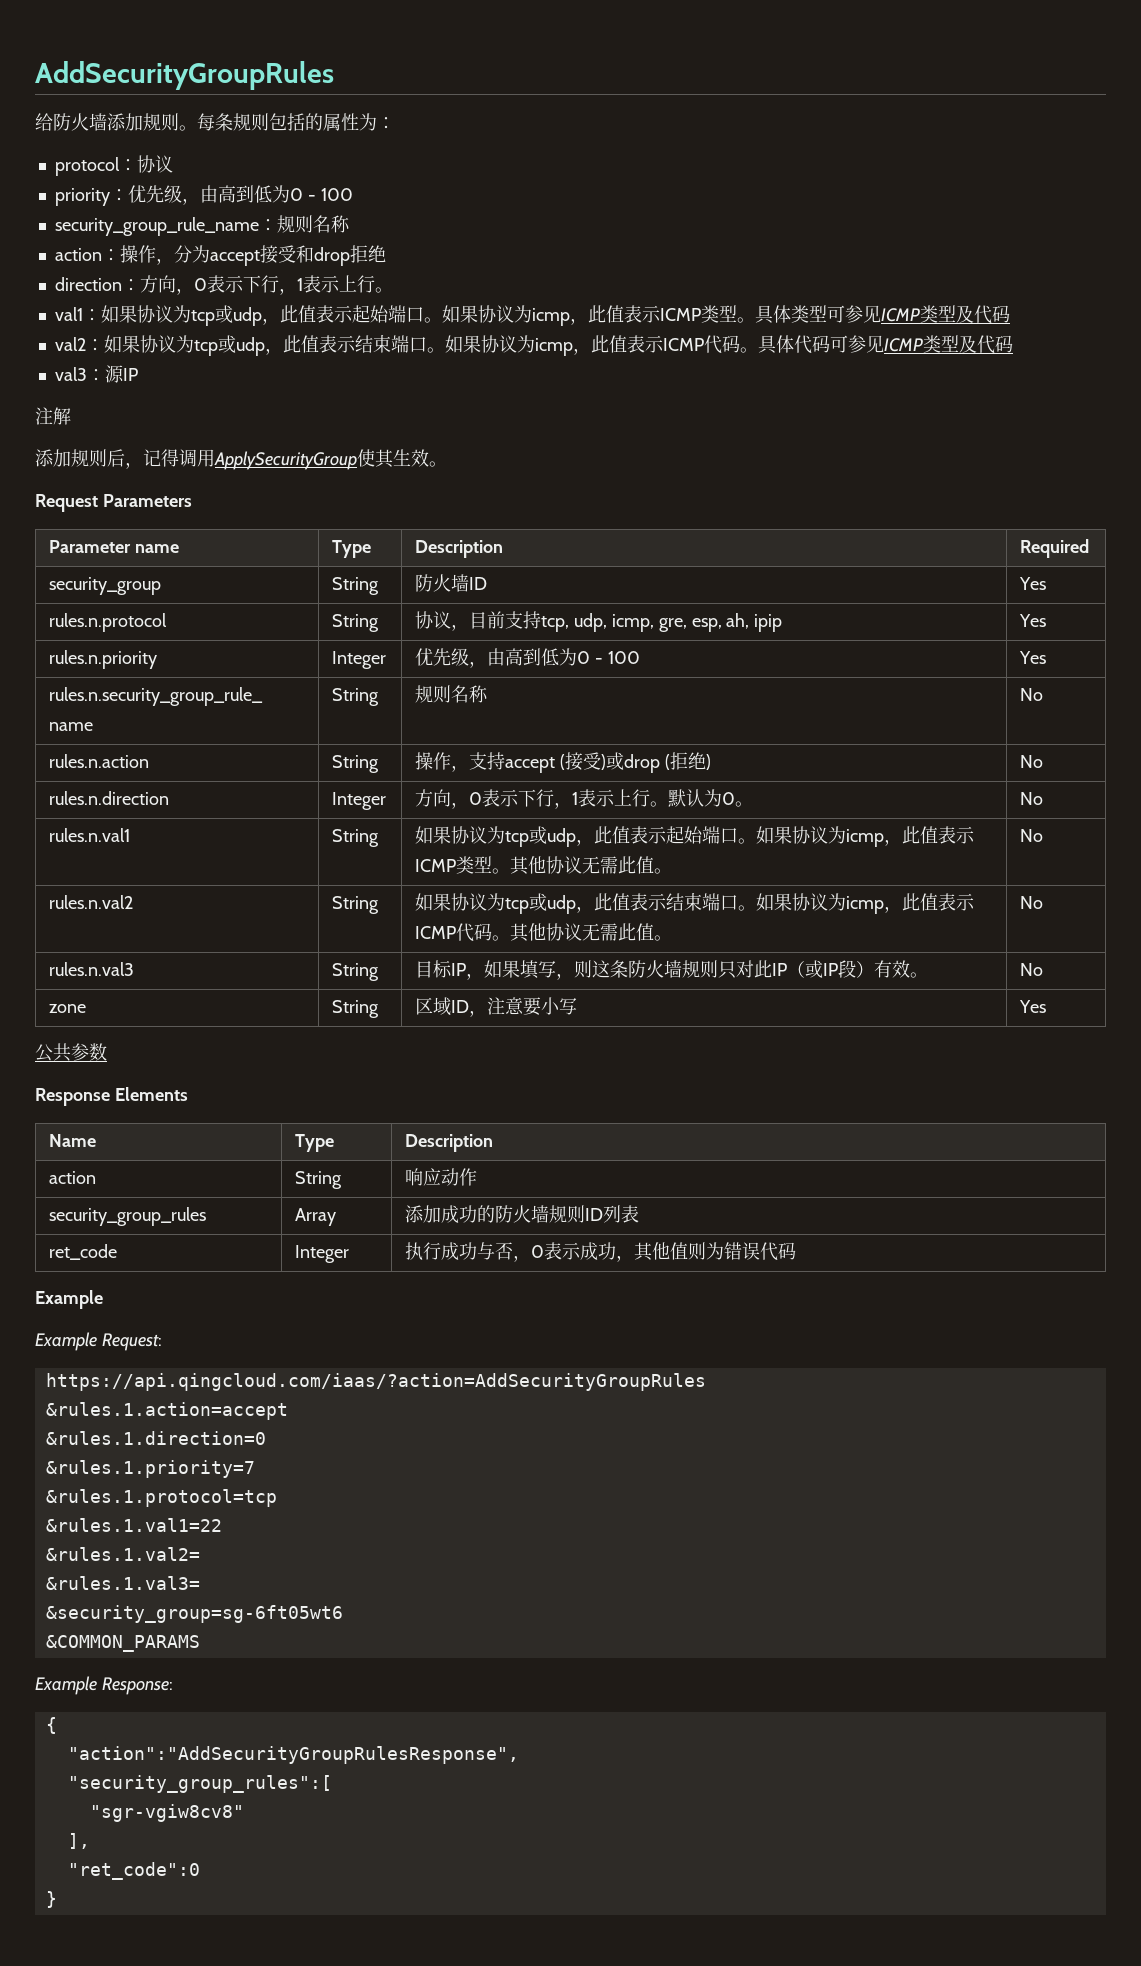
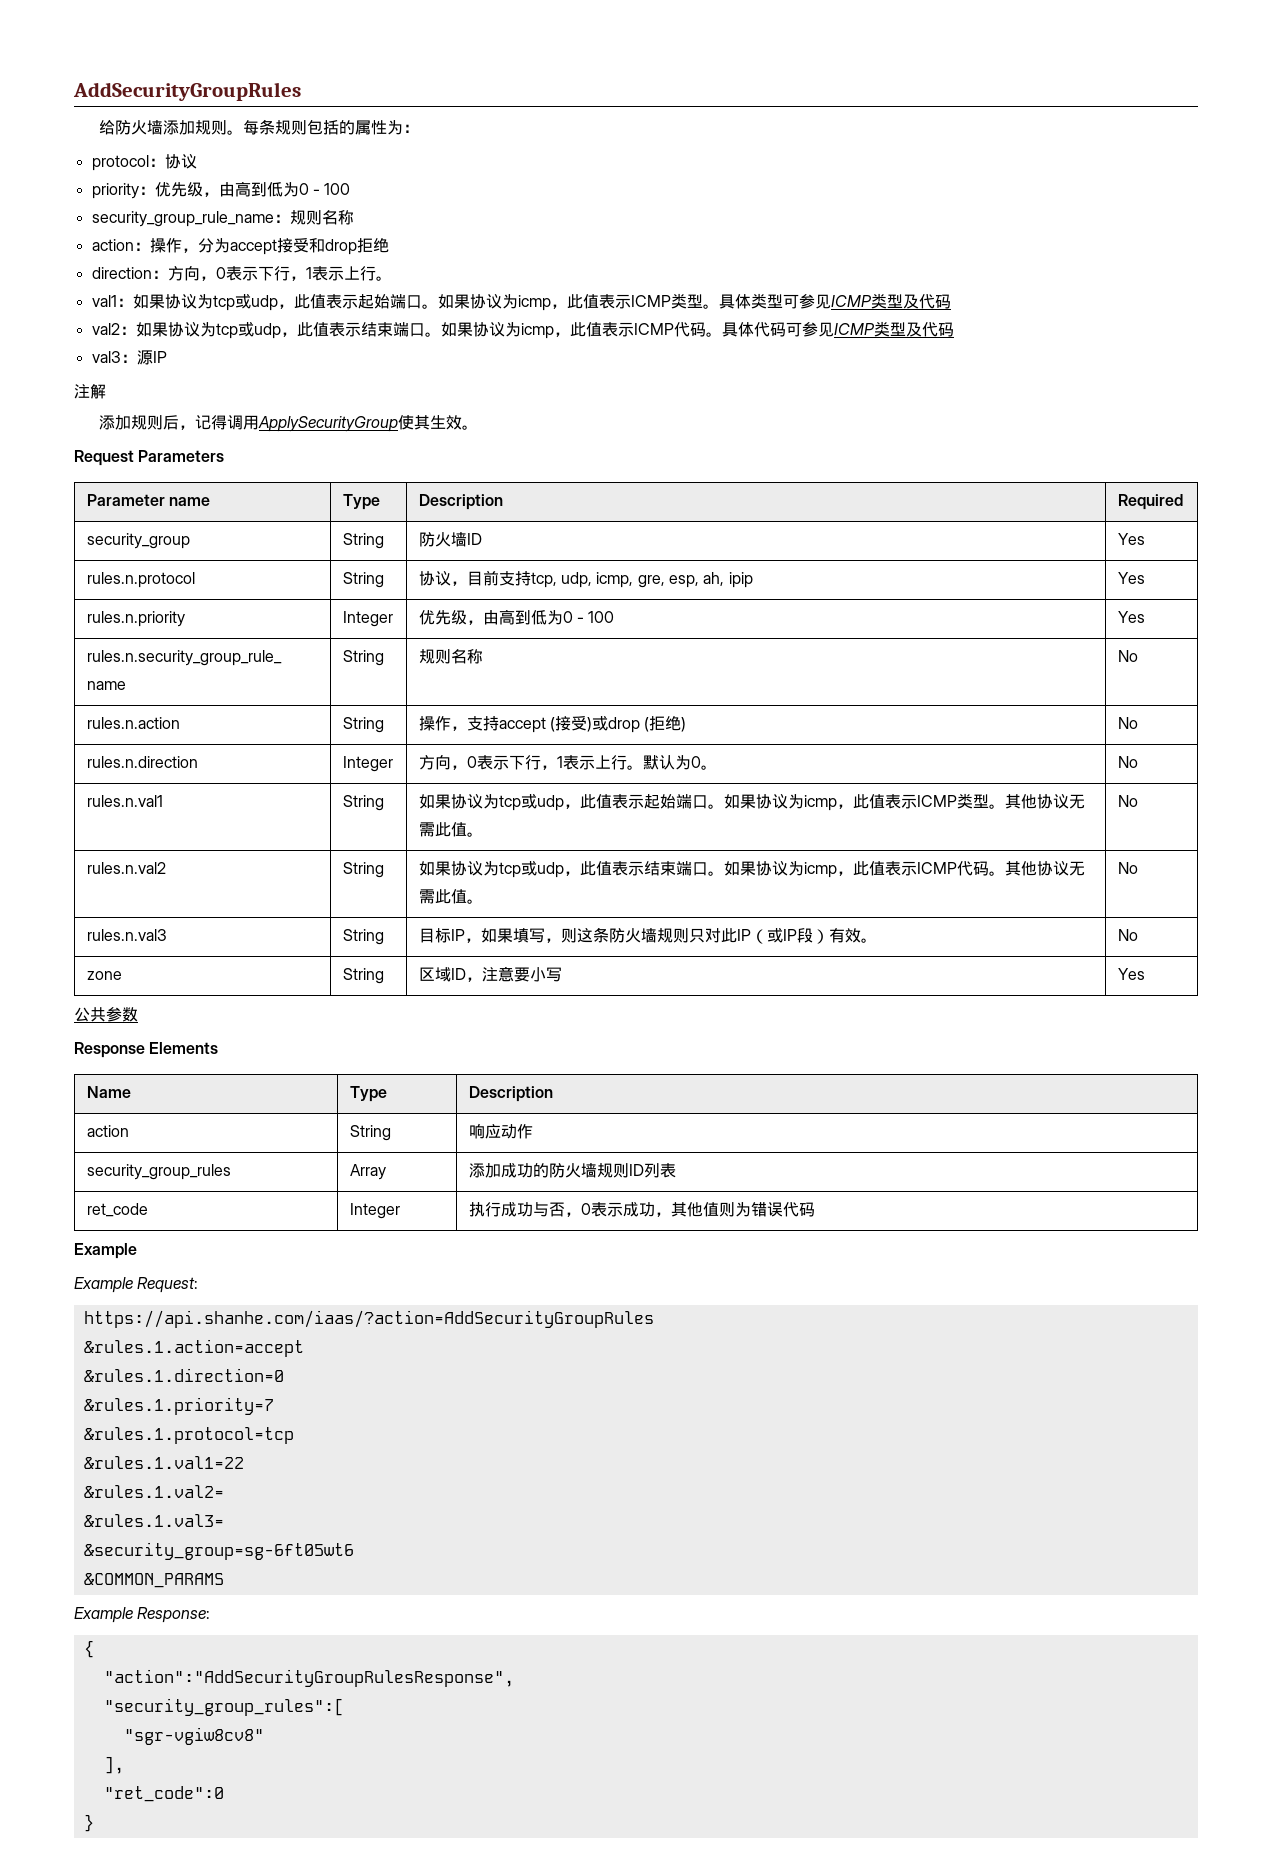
[45,1373,706,1391] https://api.qingcloud.com/iaas/?action=AddSecurityGroupRules -> [83,1310,654,1328] https://api.shanhe.com/iaas/?action=AddSecurityGroupRules

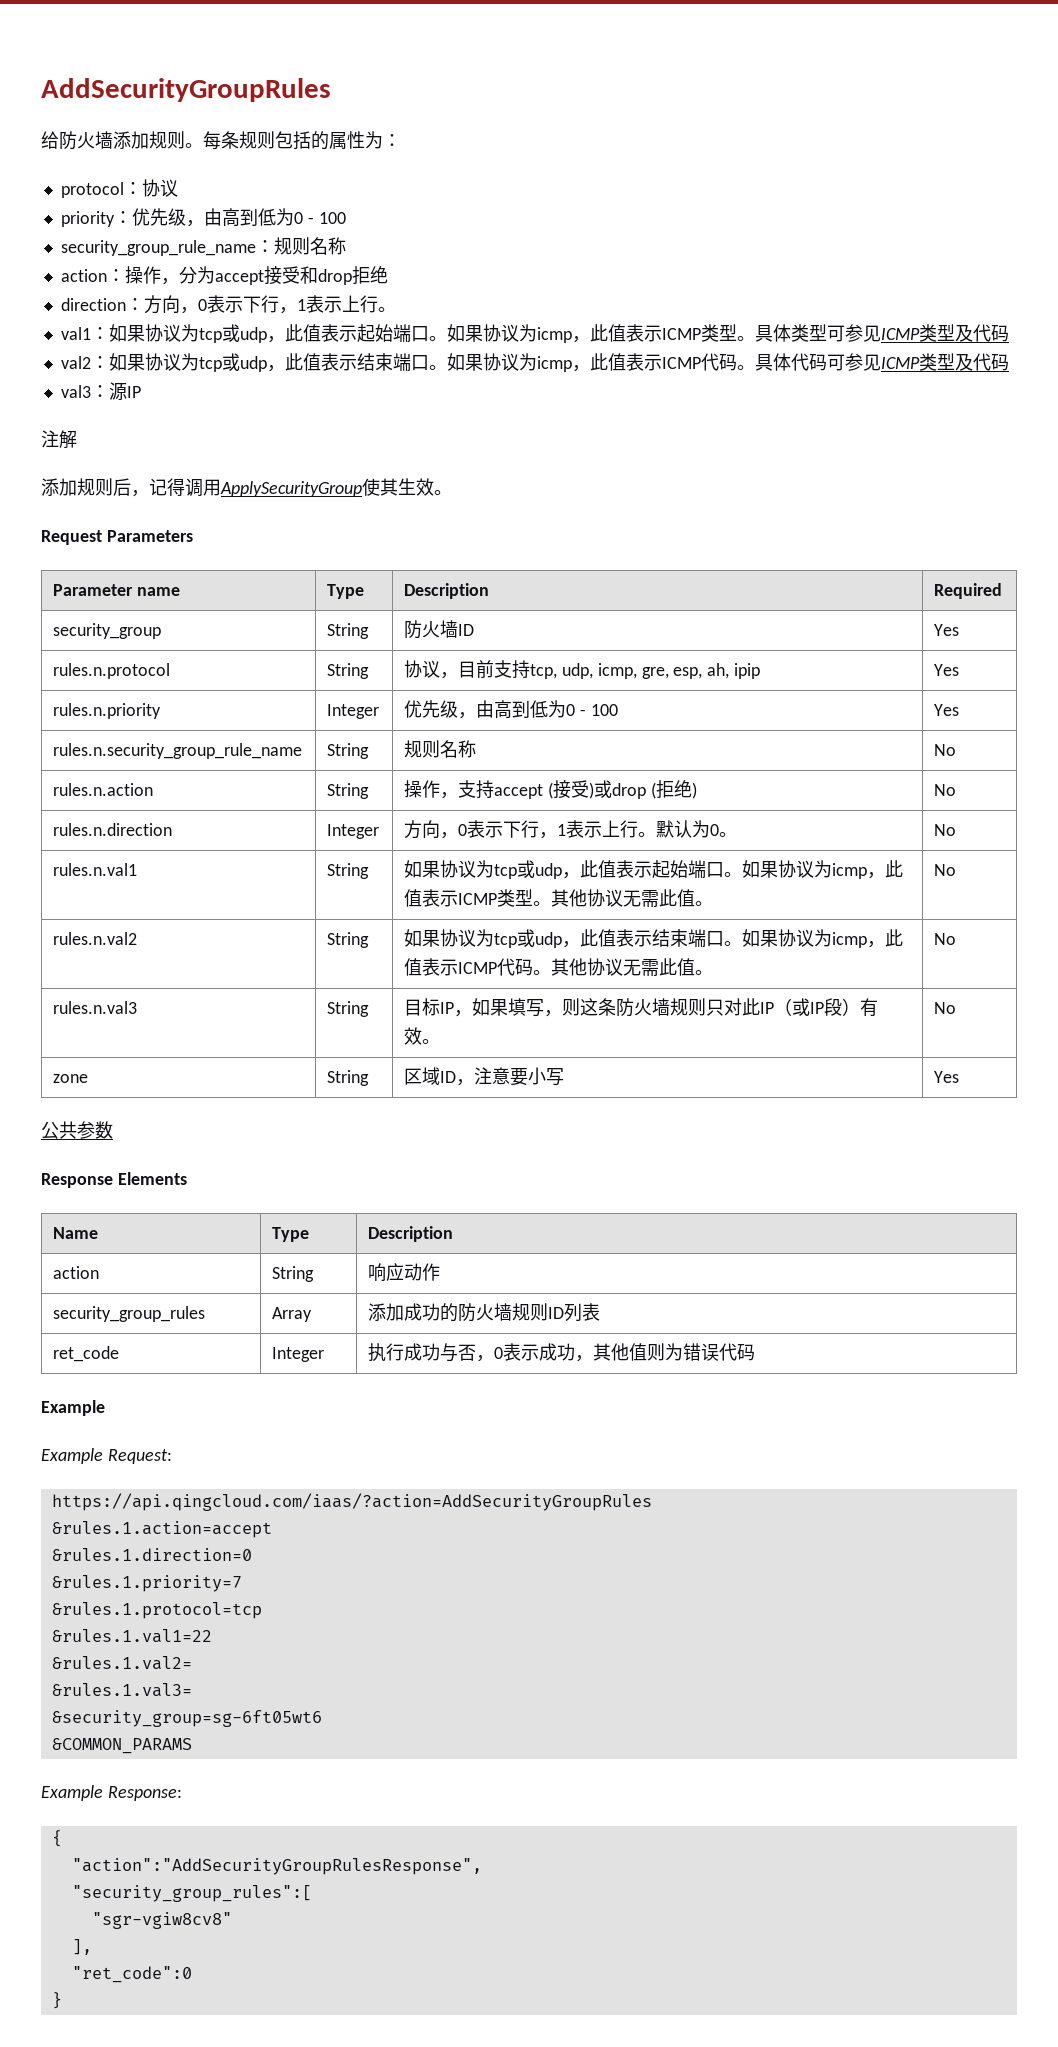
[83,1310,654,1328] https://api.shanhe.com/iaas/?action=AddSecurityGroupRules -> [51,1493,652,1511] https://api.qingcloud.com/iaas/?action=AddSecurityGroupRules

